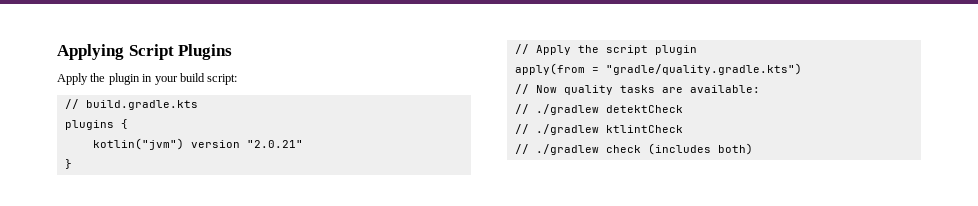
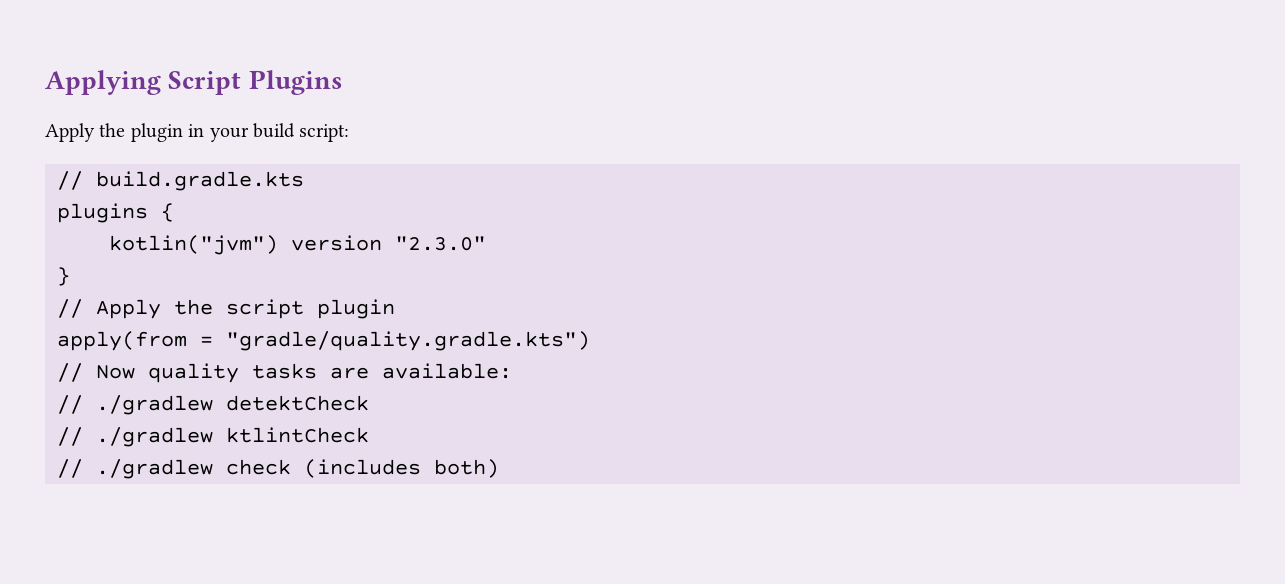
[246,140,303,148] "2.0.21" -> [395,236,486,251] "2.3.0"

